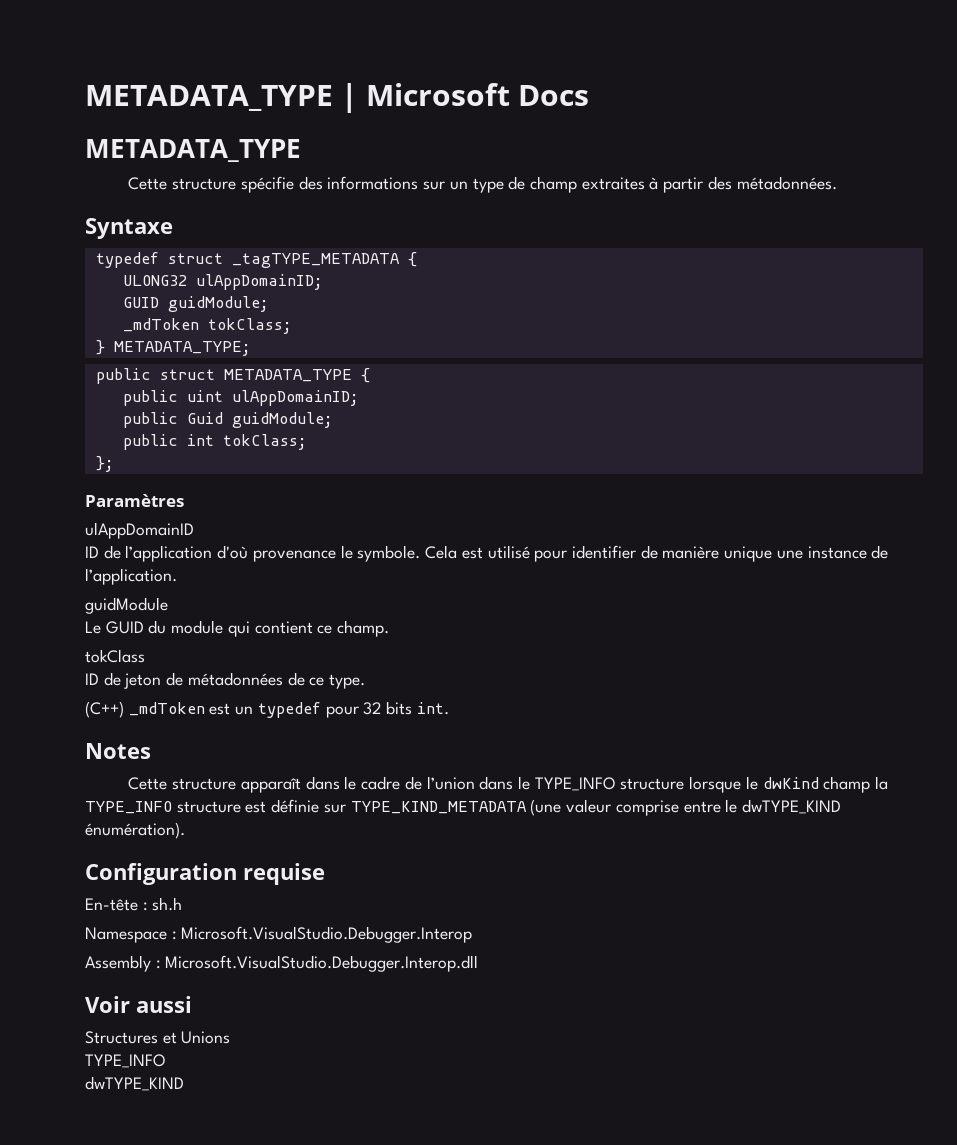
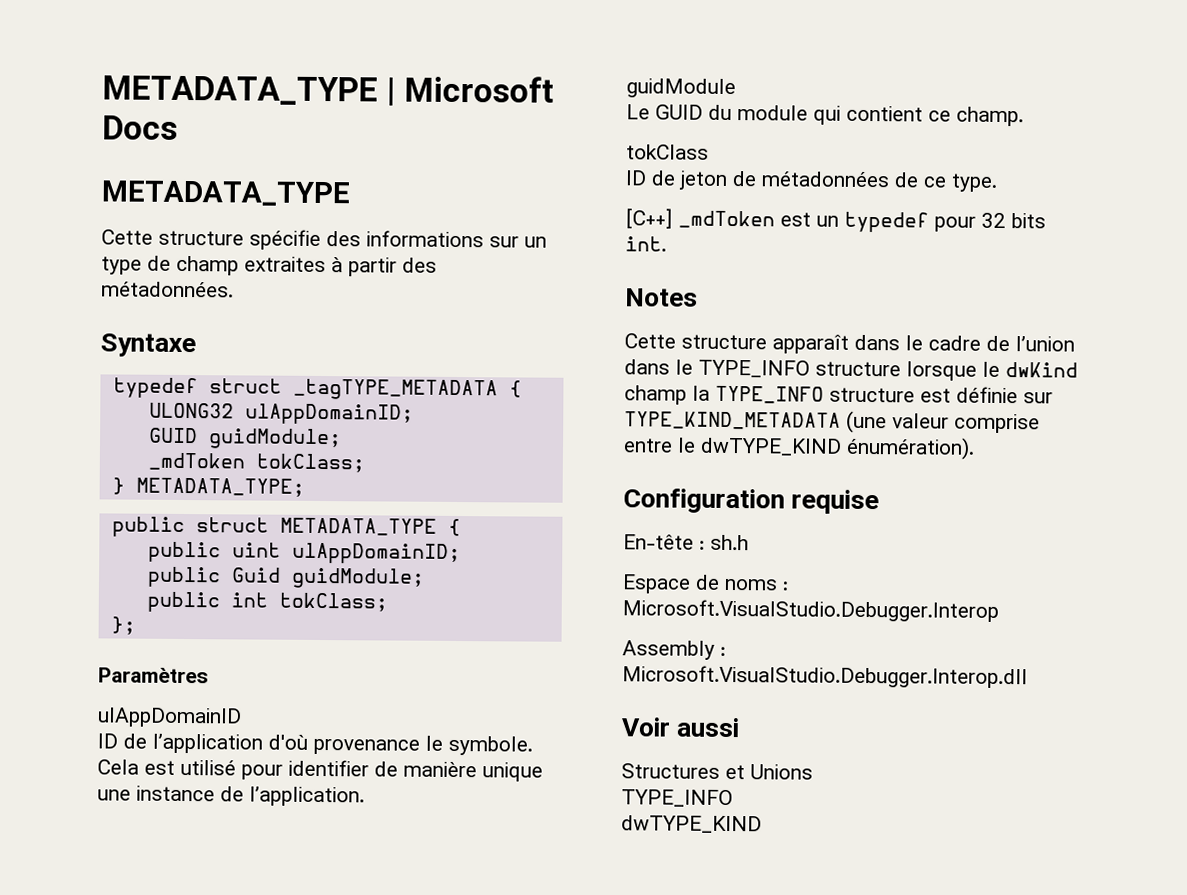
[85,701,124,718] (C++) -> [625,208,673,229] [C++]
[85,927,167,943] Namespace -> [622,574,778,594] Espace de noms

